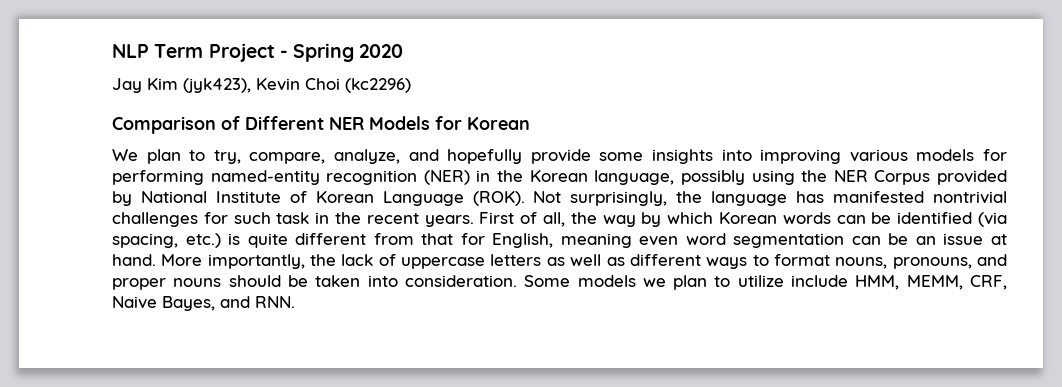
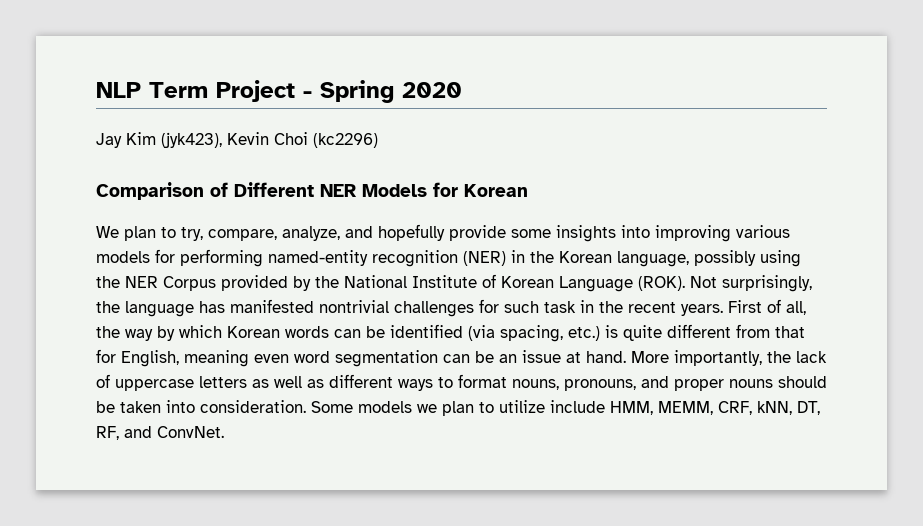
(132, 198) none -> [315,276,339,288] the
[112,296,295,311] Naive Bayes, and RNN. -> [757,401,820,415] [96,426,224,440] kNN, DT, RF, and ConvNet.

